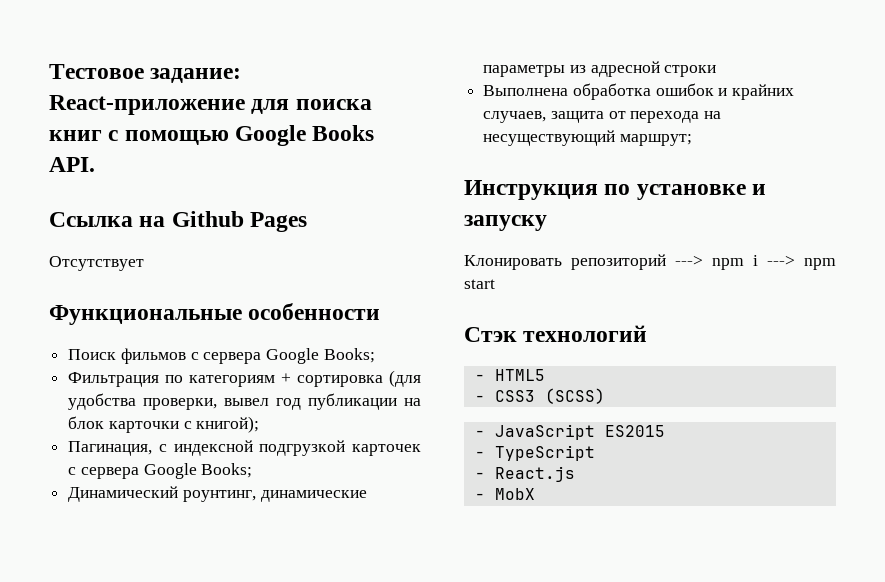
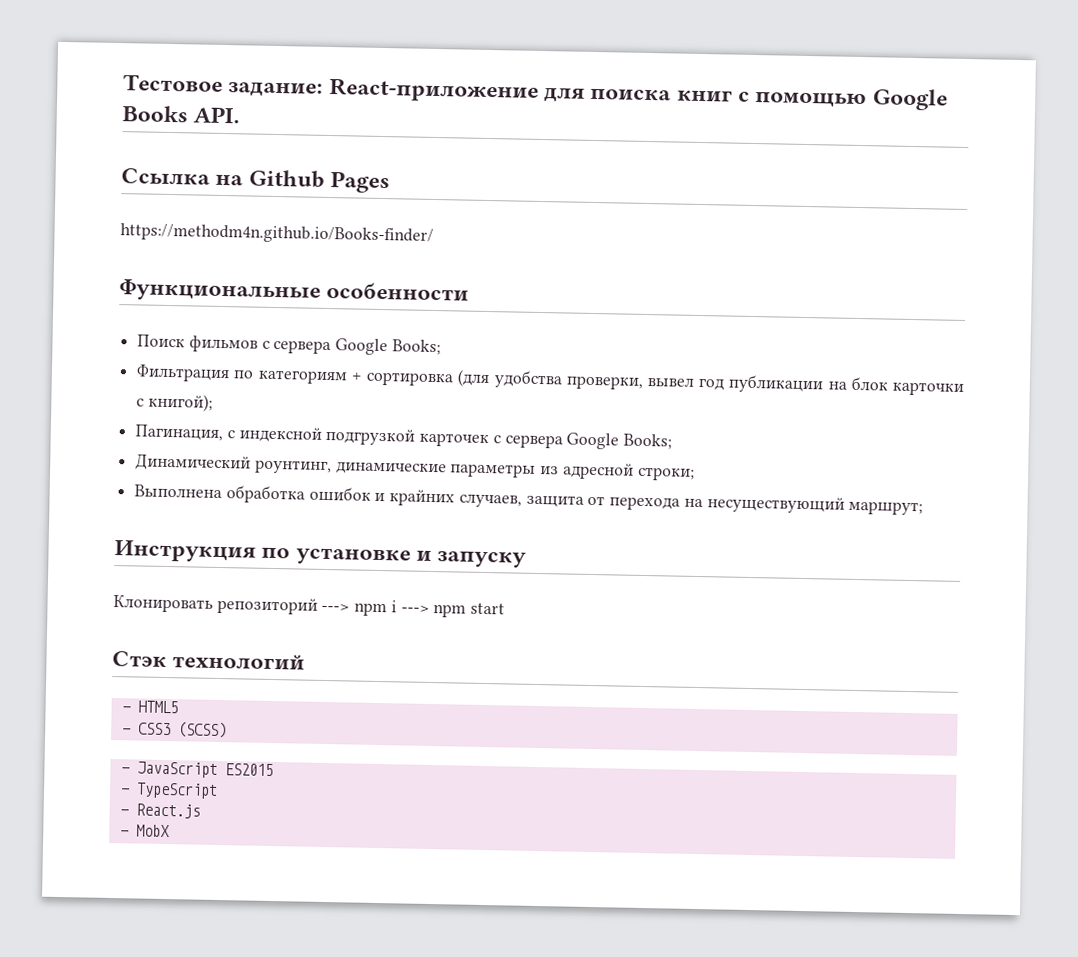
[49,256,144,271] Отсутствует -> [120,223,434,245] https://methodm4n.github.io/Books-finder/
[664,65,717,77] строки -> [636,466,695,481] строки;

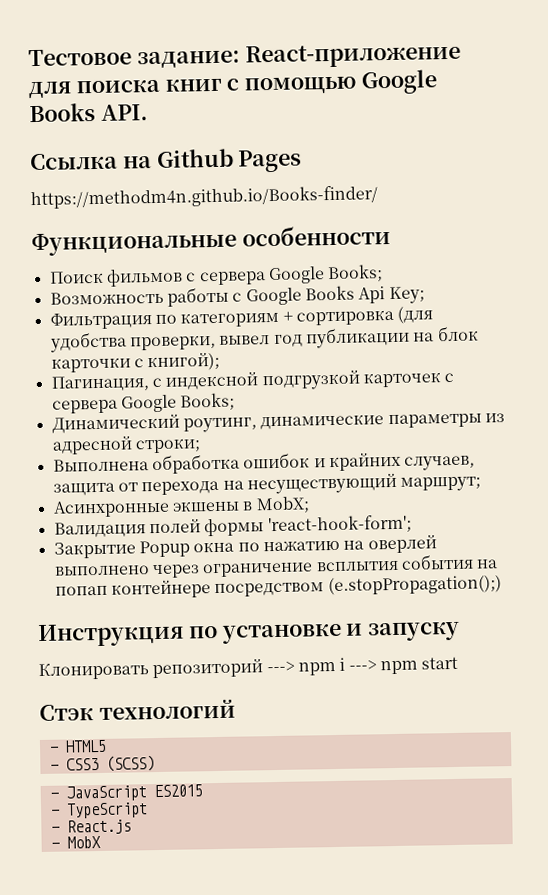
(441, 347) none -> [49,285,425,307] // Возможность работы с Google Books Api Key;
[254,459,332,475] роунтинг, -> [182,417,257,433] роутинг,
(924, 508) none -> [52,496,310,518] [53,514,412,538] [53,534,437,559] [53,553,499,579] [54,575,502,599] // Асинхронные экшены в MobX; // Валидация полей формы 'react-hook-form'; // Закрытие Popup окна по нажатию на оверлей выполнено через ограничение всплытия события на попап контейнере посредством (e.stopPropagation();)

